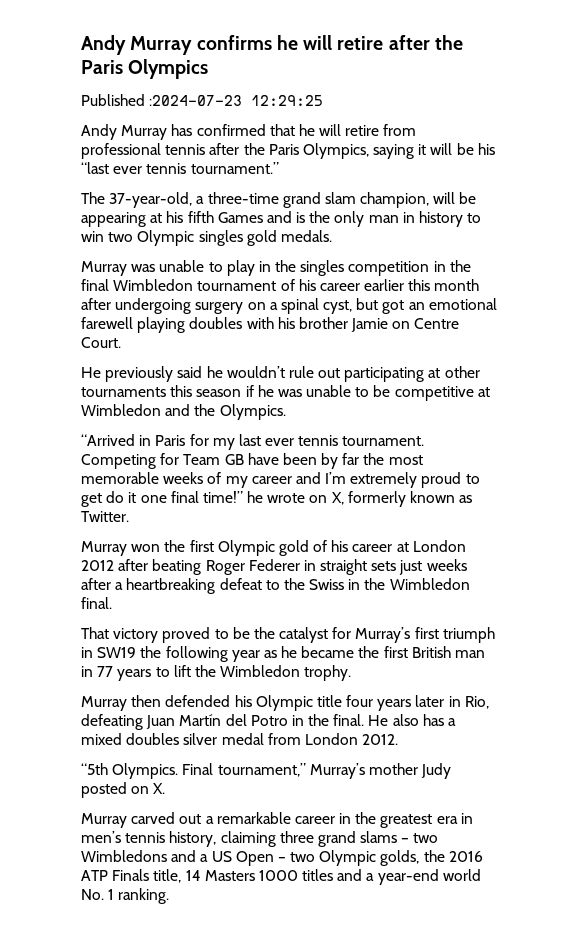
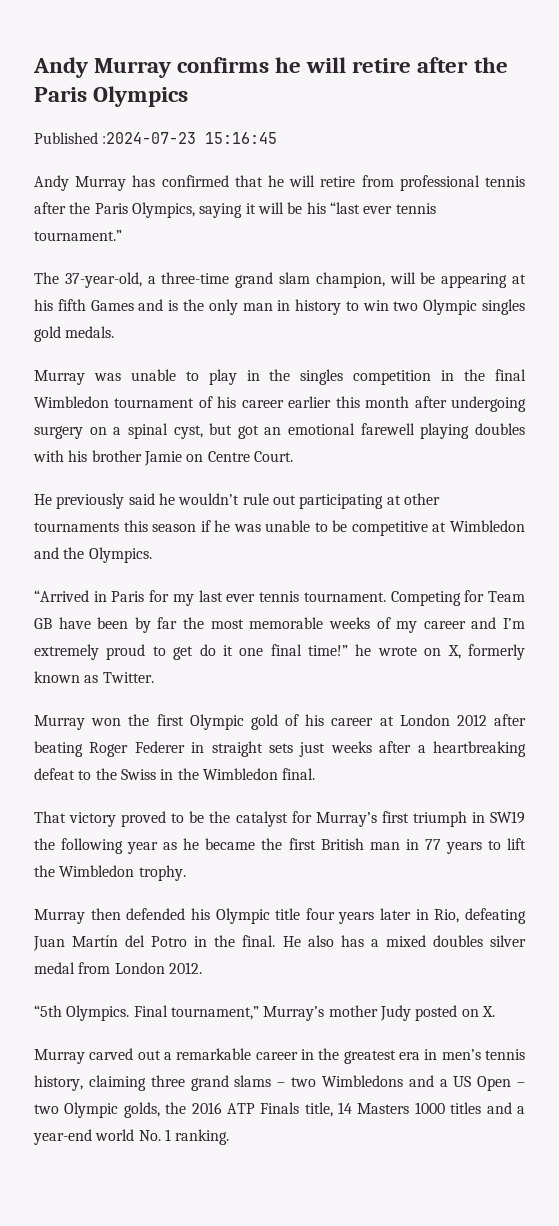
[251,95,324,106] 12:29:25 -> [205,132,278,144] 15:16:45

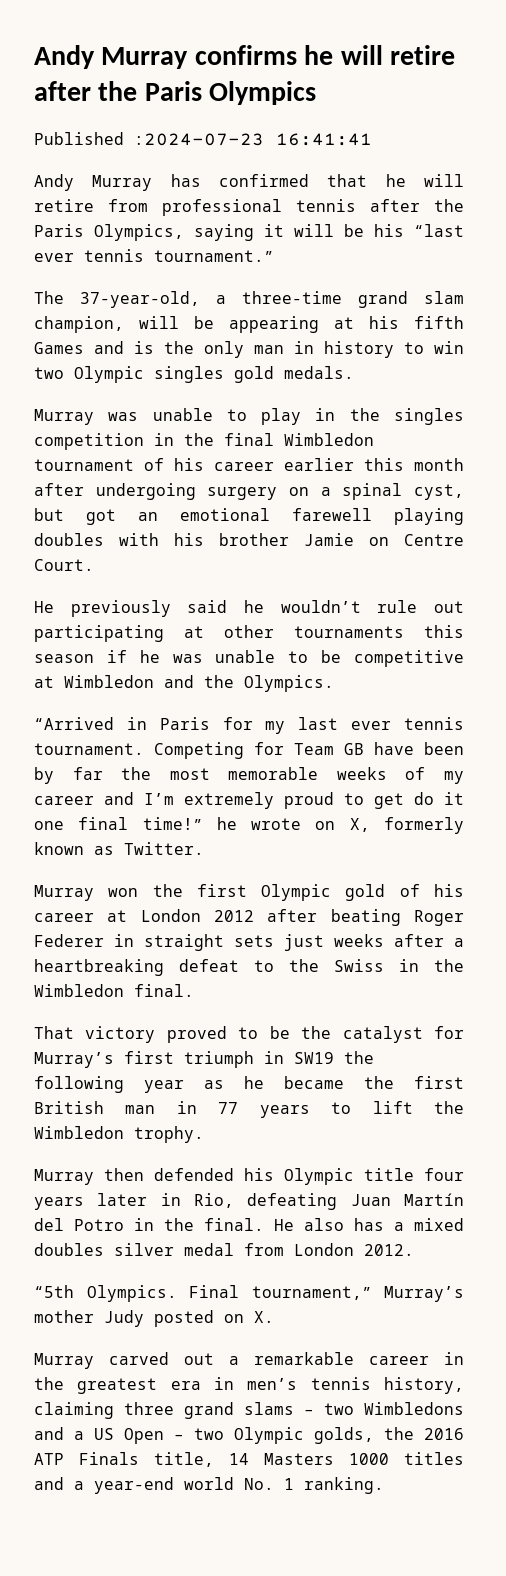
[205,132,278,144] 15:16:45 -> [276,133,372,146] 16:41:41

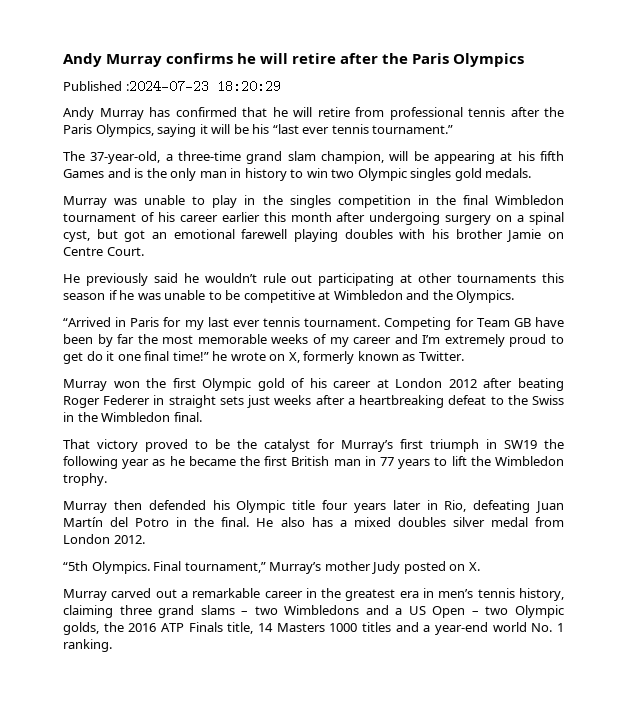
[276,133,372,146] 16:41:41 -> [216,80,281,93] 18:20:29

